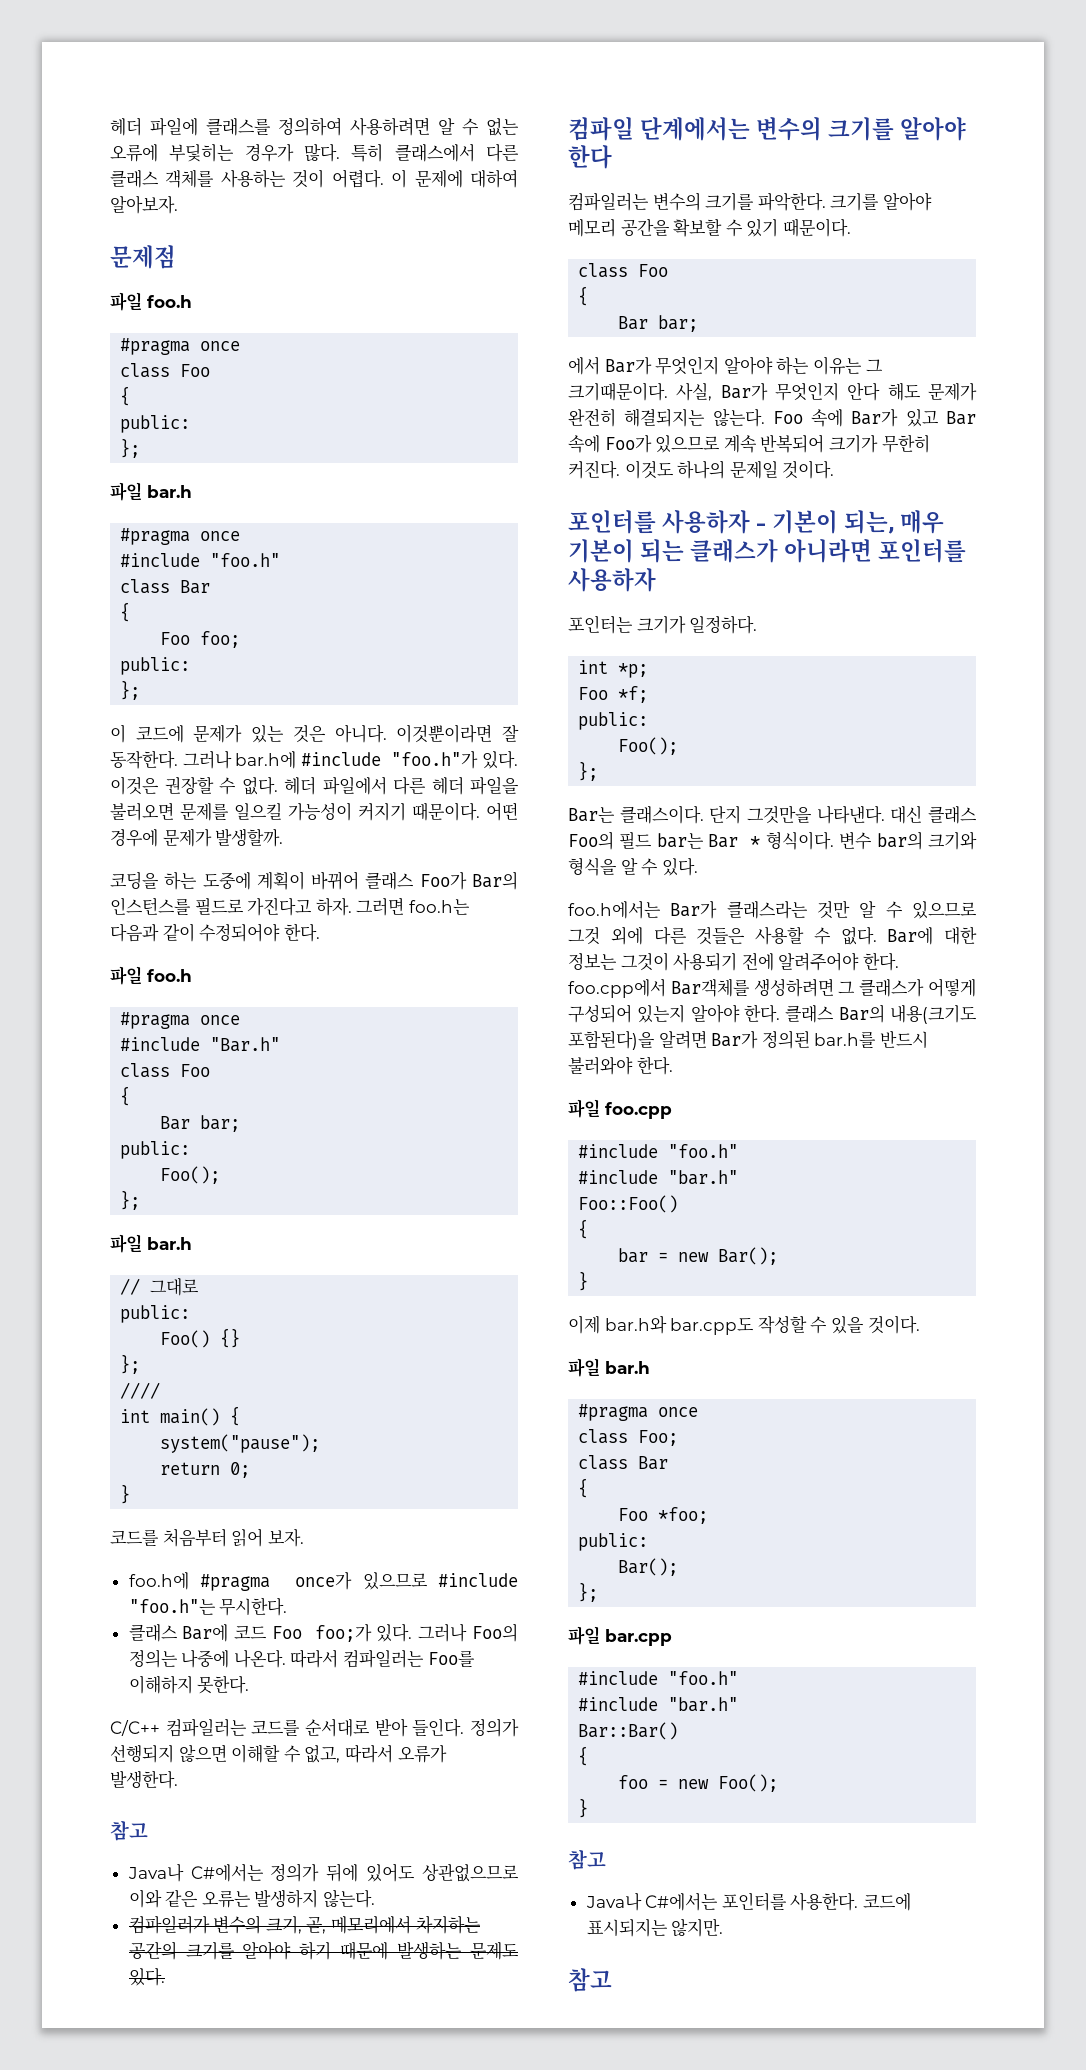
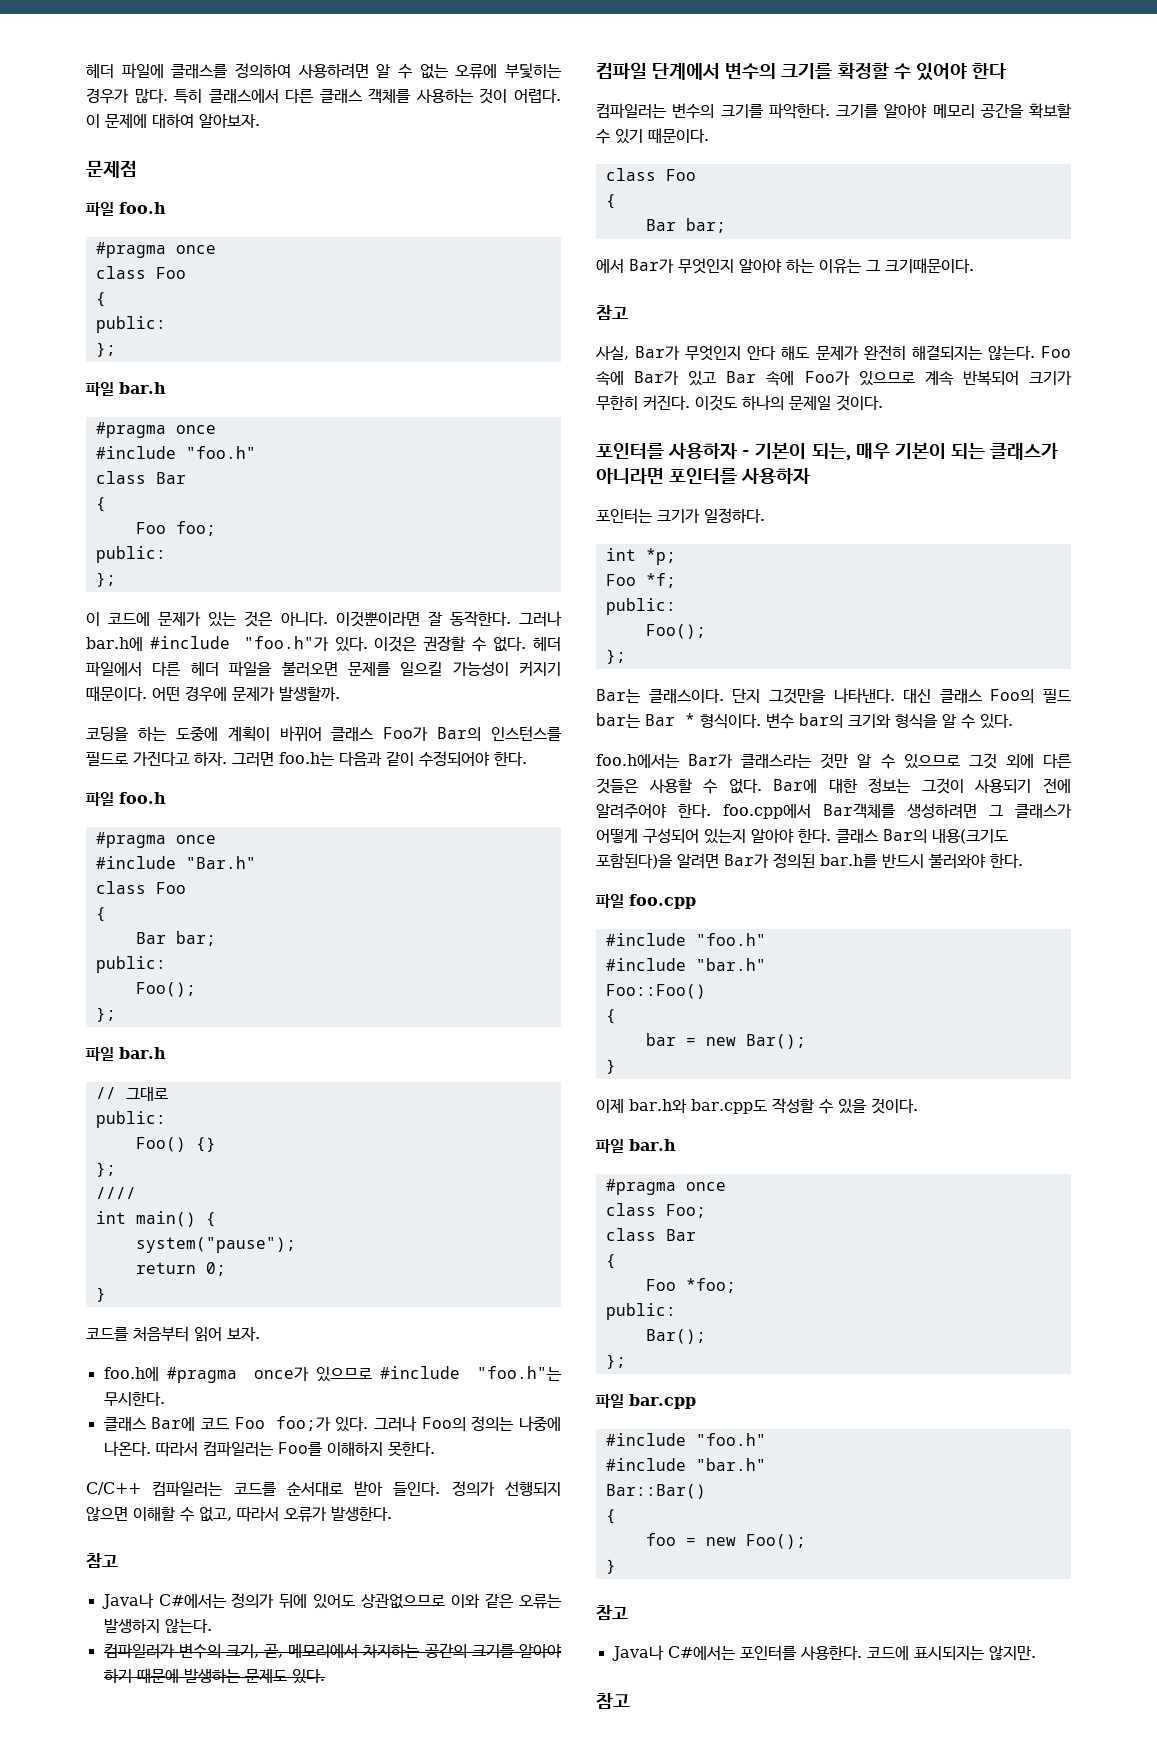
[640,116,967,141] 단계에서는 변수의 크기를 알아야 -> [652,62,967,80] 단계에서 변수의 크기를 확정할 수 있어야
(668, 391) none -> [596,305,628,320] // 참고 //

